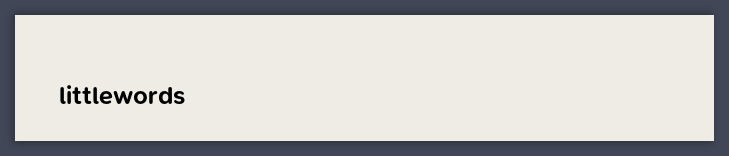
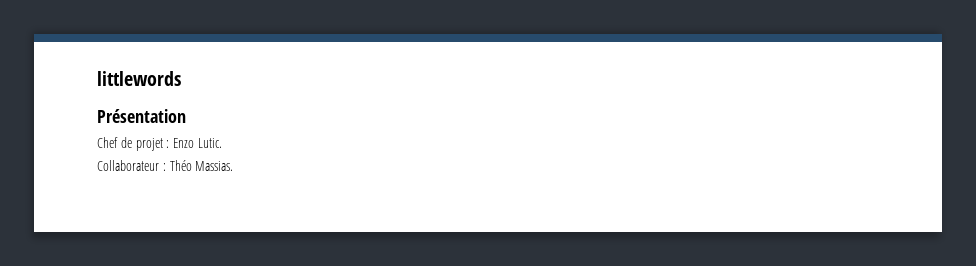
(185, 95) none -> [97,109,186,123] [97,137,222,151] [97,160,234,171] // Présentation // Chef de projet : Enzo Lutic. // Collaborateur : Théo Massias.

